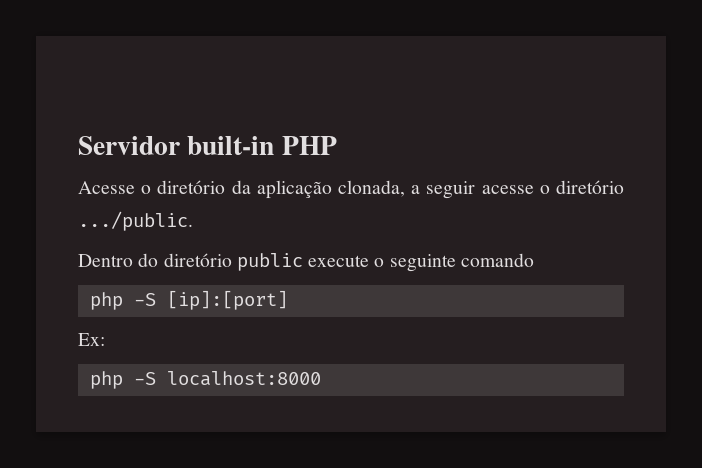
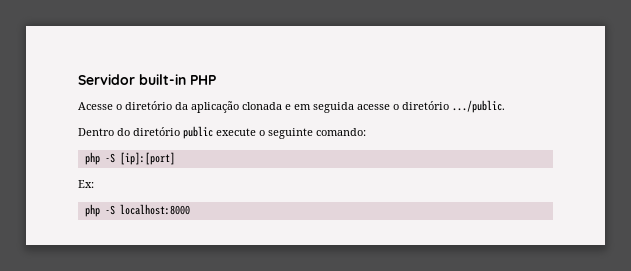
[338,180,476,199] clonada, a seguir -> [242,102,354,113] clonada e em seguida
[460,253,534,267] comando -> [316,128,366,136] comando:

